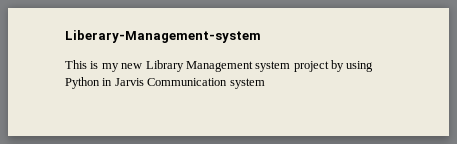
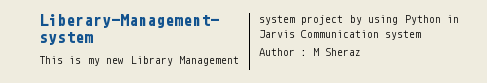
(265, 83) none -> [259,48,361,56] // Author : M Sheraz

